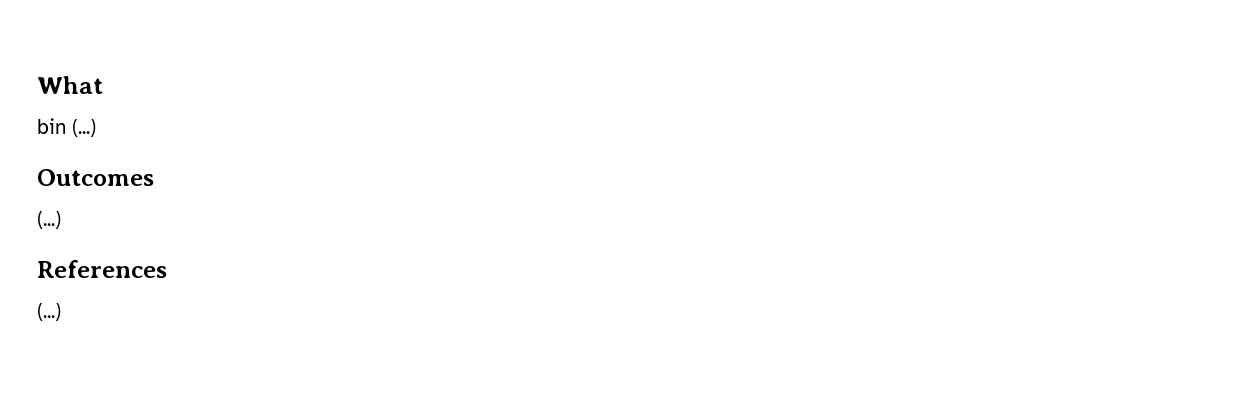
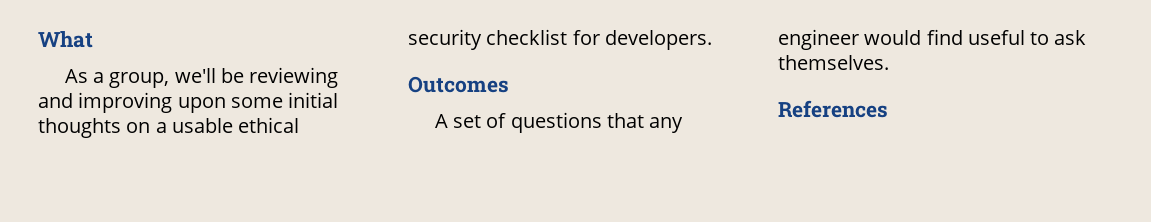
[37,118,96,137] [37,169,154,186] [37,211,61,229] bin (...) // Outcomes // (...) -> [64,67,339,88] [38,92,339,113] [38,117,300,138] [408,29,712,50] [408,76,509,93] [434,112,684,133] [778,29,1087,50] [778,55,889,70] As a group, we'll be reviewing and improving upon some initial thoughts on a usable ethical security checklist for developers. // Outcomes // A set of questions that any engineer would find useful to ask themselves.
[37,303,61,321] // (...) -> (888, 109) none

